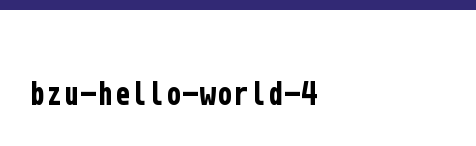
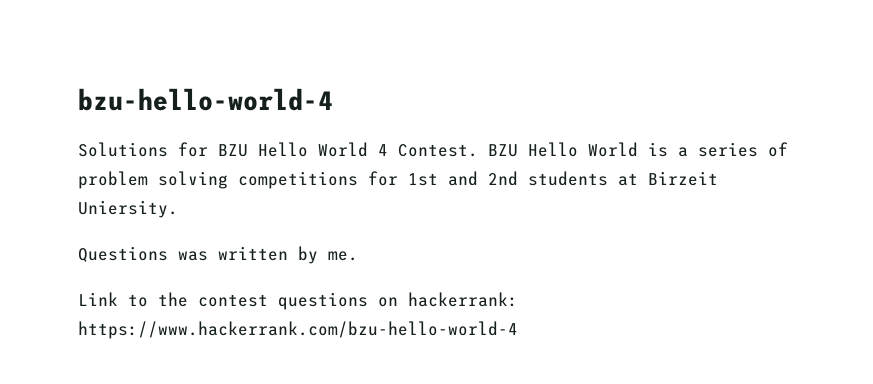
(317, 93) none -> [78,142,788,157] [78,171,718,189] [78,200,178,218] [78,246,358,264] [78,292,518,310] [78,321,518,339] // Solutions for BZU Hello World 4 Contest. BZU Hello World is a series of problem solving competitions for 1st and 2nd students at Birzeit Uniersity. // Questions was written by me. // Link to the contest questions on hackerrank: https://www.hackerrank.com/bzu-hello-world-4

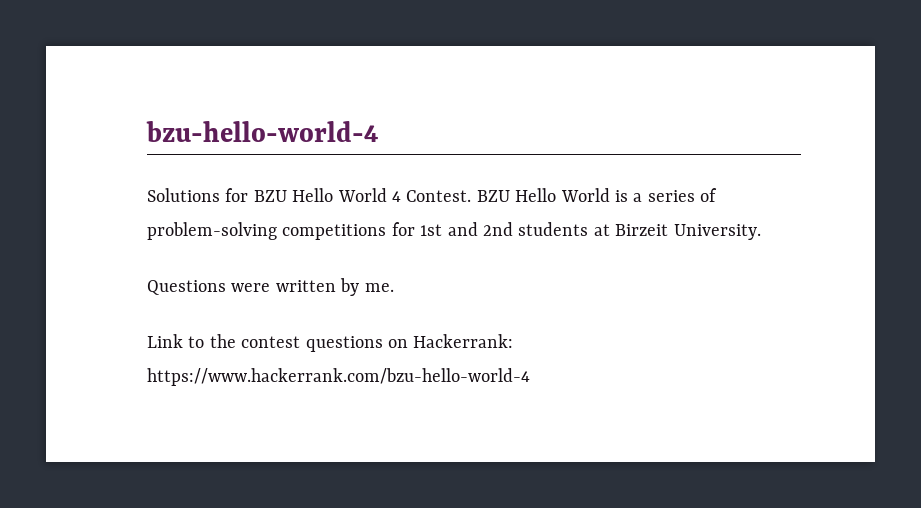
[78,171,228,189] problem solving -> [147,222,277,240] problem-solving
[78,200,178,218] Uniersity. -> [673,224,761,240] University.
[178,251,208,261] was -> [231,283,271,292] were
[408,292,518,307] hackerrank: -> [413,334,514,348] Hackerrank:

